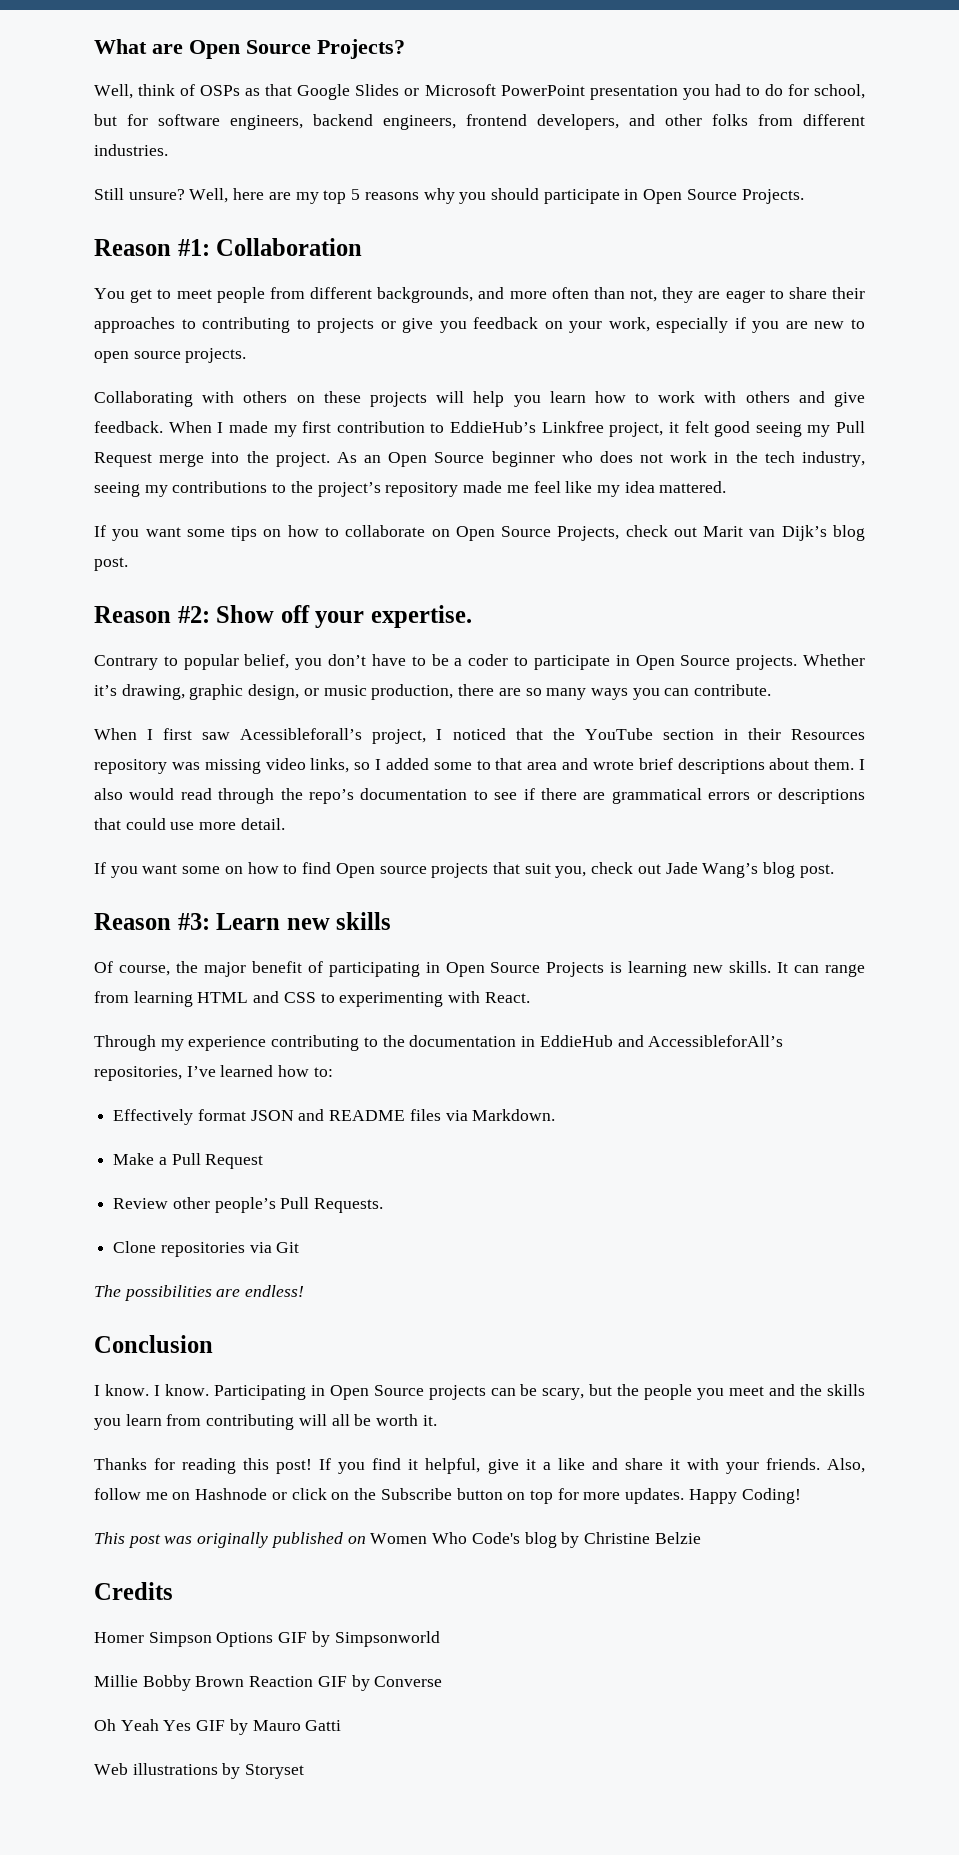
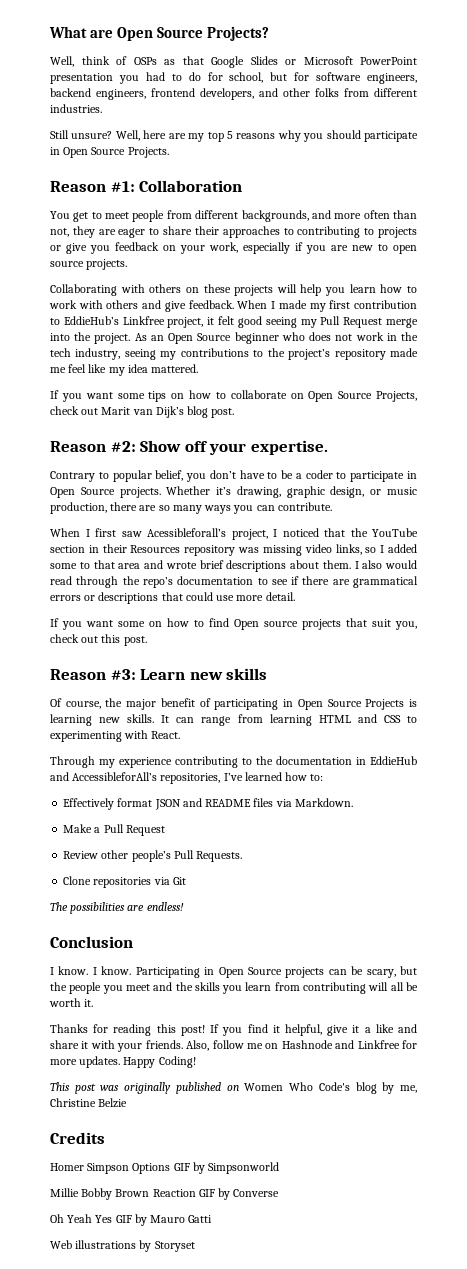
[665,862,796,878] Jade Wang’s blog -> [101,634,121,643] this
[271,1488,553,1504] or click on the Subscribe button on top -> [335,1040,400,1049] and Linkfree
(580, 1540) none -> [400,1085,417,1093] me,

